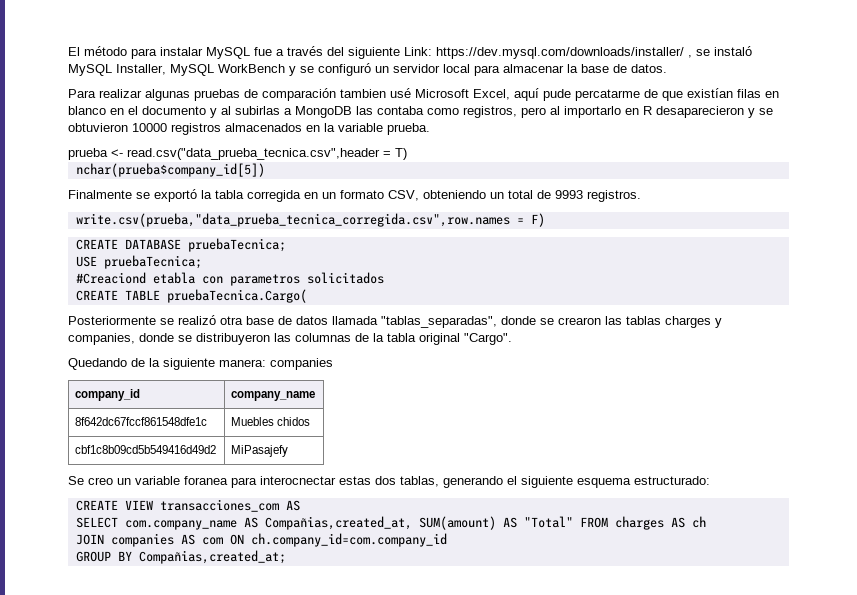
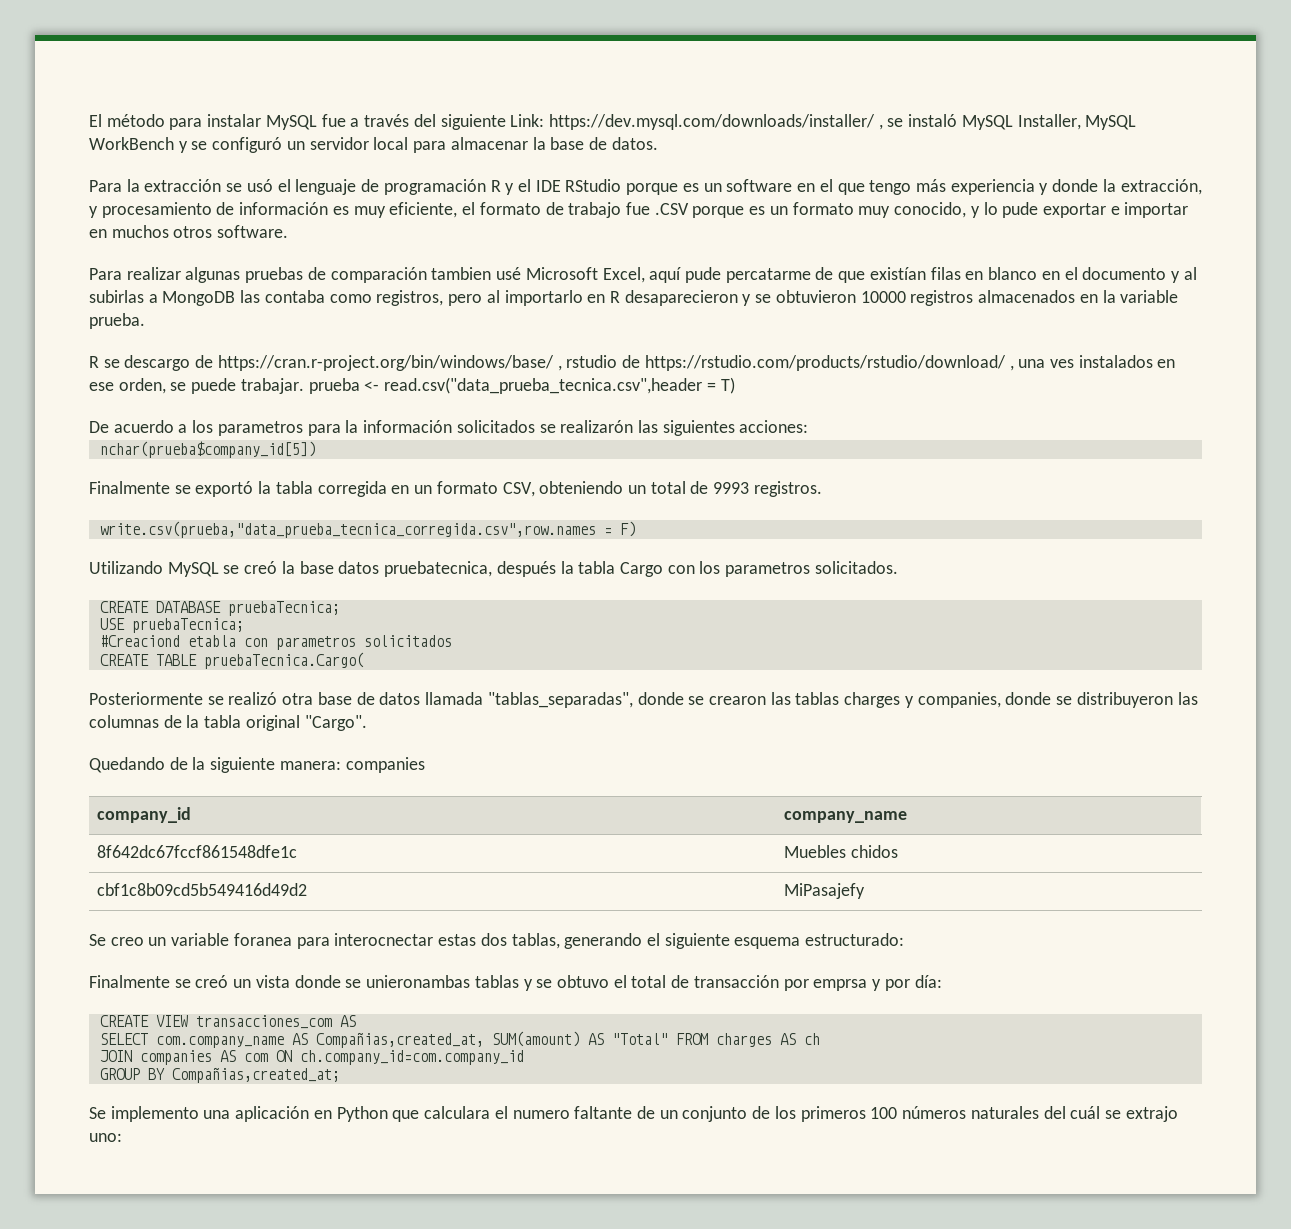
(667, 68) none -> [89,179,1202,195] [89,202,1189,218] [89,225,289,238] // Para la extracción se usó el lenguaje de programación R y el IDE RStudio porque es un software en el que tengo más experiencia y donde la extracción, y procesamiento de información es muy eficiente, el formato de trabajo fue .CSV porque es un formato muy conocido, y lo pude exportar e importar en muchos otros software.
(430, 129) none -> [89,355,1176,371] [89,378,304,394] R se descargo de https://cran.r-project.org/bin/windows/base/ , rstudio de https://rstudio.com/products/rstudio/download/ , una ves instalados en ese orden, se puede trabajar.
(407, 154) none -> [89,420,809,436] // De acuerdo a los parametros para la información solicitados se realizarón las siguientes acciones:
(545, 220) none -> [89,561,898,577] // Utilizando MySQL se creó la base datos pruebatecnica, después la tabla Cargo con los parametros solicitados.
(710, 480) none -> [89,975,942,991] // Finalmente se creó un vista donde se unieronambas tablas y se obtuvo el total de transacción por emprsa y por día:
(286, 557) none -> [89,1106,1178,1122] [89,1133,122,1142] // Se implemento una aplicación en Python que calculara el numero faltante de un conjunto de los primeros 100 números naturales del cuál se extrajo uno:

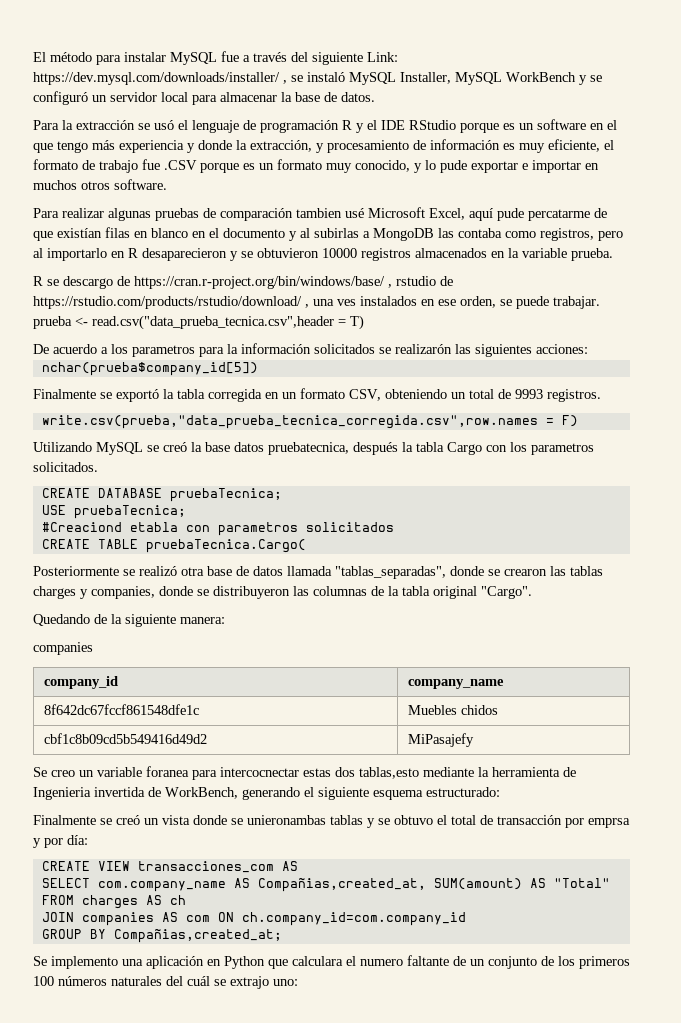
(341, 765) none -> (225, 620) //
[334,933,434,946] interocnectar -> [220,767,299,777] intercocnectar
[511,933,560,949] tablas, -> [359,767,576,779] [33,787,238,800] tablas,esto mediante la herramienta de Ingenieria invertida de WorkBench,

